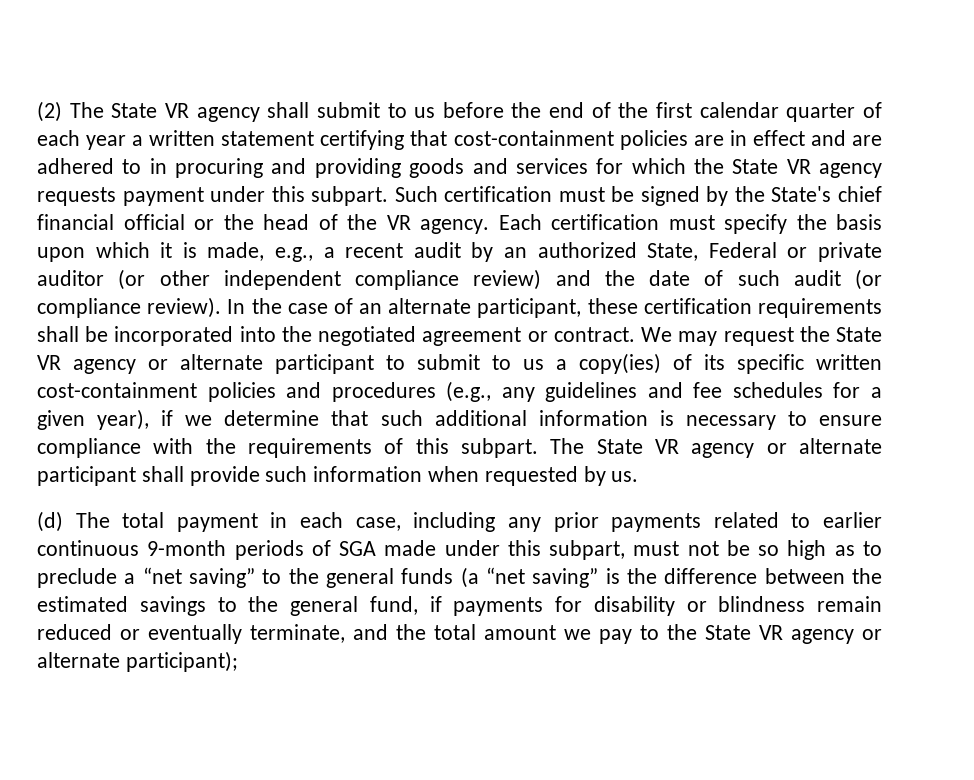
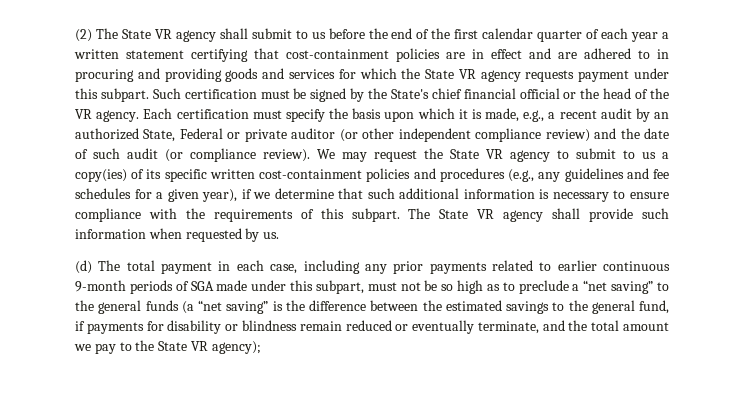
[227,298,882,318] [37,326,635,346] In the case of an alternate participant, these certification requirements shall be incorporated into the negotiated agreement or contract. -> (310, 155) none
[148,354,374,374] or alternate participant -> (550, 156) none
[766,438,883,454] [37,466,136,486] or alternate participant -> (544, 216) none
[791,629,882,644] [37,651,238,672] agency or alternate participant); -> [211,341,261,354] agency);

